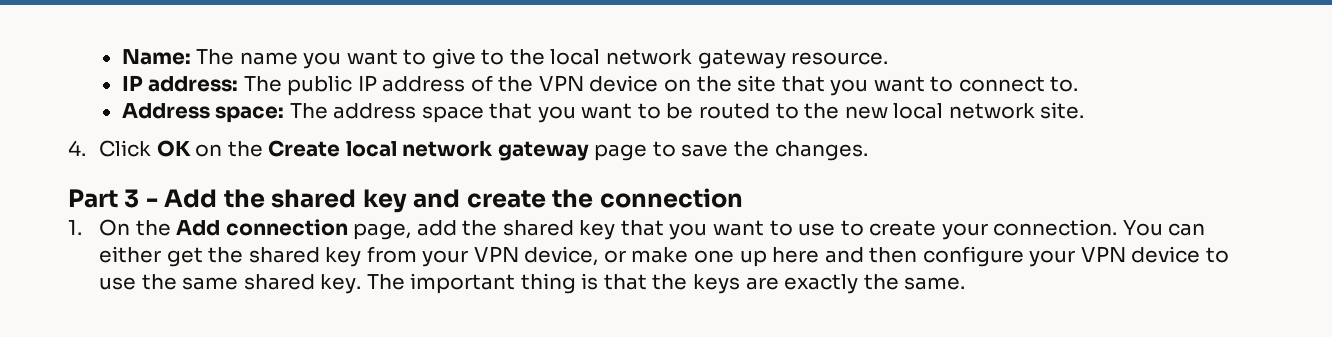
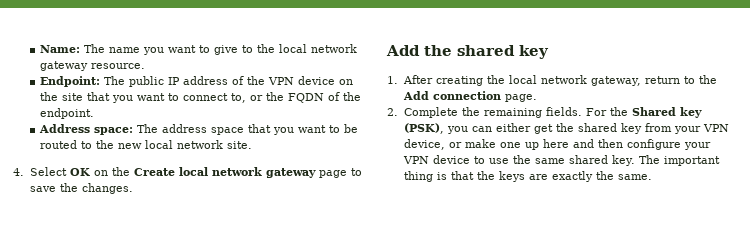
[121,75,239,92] IP address: -> [39,76,100,87] Endpoint:
[1050,76,1079,92] to. -> [230,92,361,103] [39,108,94,119] to, or the FQDN of the endpoint.
[99,140,152,157] Click -> [29,167,67,176] Select
[68,189,158,208] Part 3 - -> (133, 188) none
[413,188,743,208] [68,219,1163,240] and create the connection // 1. On the Add connection page, add the shared key that you want to use to create your connection. You -> [387,75,718,86] [402,91,537,102] [387,107,702,118] [403,123,468,134] // 1. After creating the local network gateway, return to the Add connection page. // 2. Complete the remaining fields. For the Shared key (PSK), you

